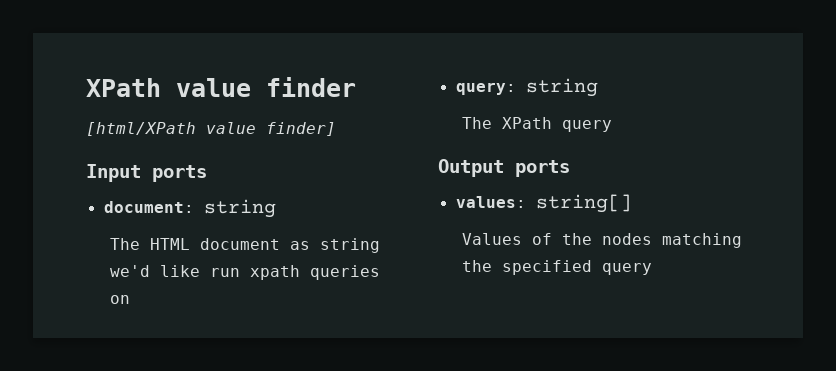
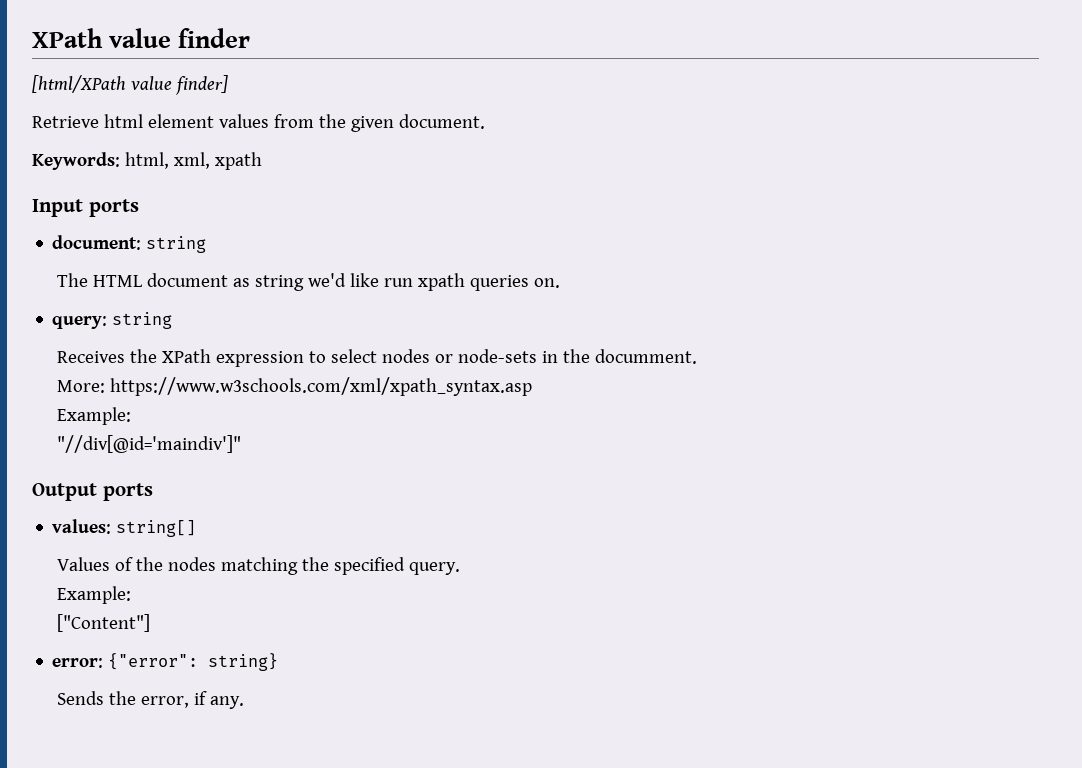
(336, 129) none -> [32,114,485,132] [32,152,262,170] // Retrieve html element values from the given document. // Keywords: html, xml, xpath
[109,295,130,304] on -> [534,278,561,288] on.
[461,117,612,132] The XPath query -> [57,349,698,367] [57,377,533,396] [57,407,132,425] [57,435,242,453] Receives the XPath expression to select nodes or node-sets in the documment. // More: https://www.w3schools.com/xml/xpath_syntax.asp // Example: // "//div[@id='maindiv']"
[601,263,652,275] query -> [409,562,461,575] [57,586,132,604] [57,614,151,632] [52,653,279,671] [57,691,245,709] query. // Example: // ["Content"] // error: {"error": string} // Sends the error, if any.

